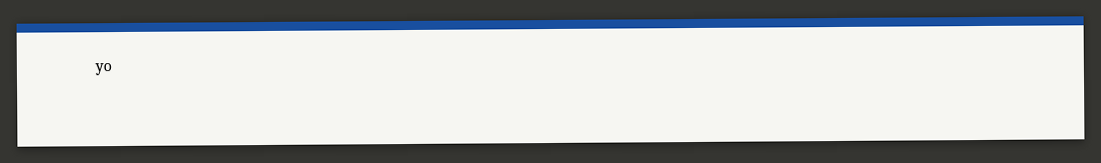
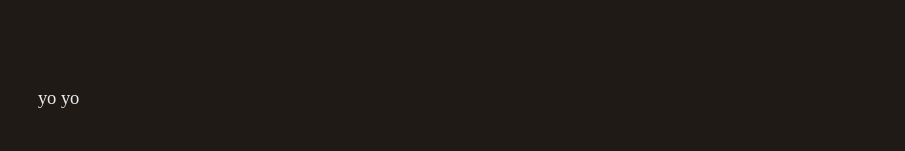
[94,63,112,76] yo -> [38,95,79,108] yo yo

